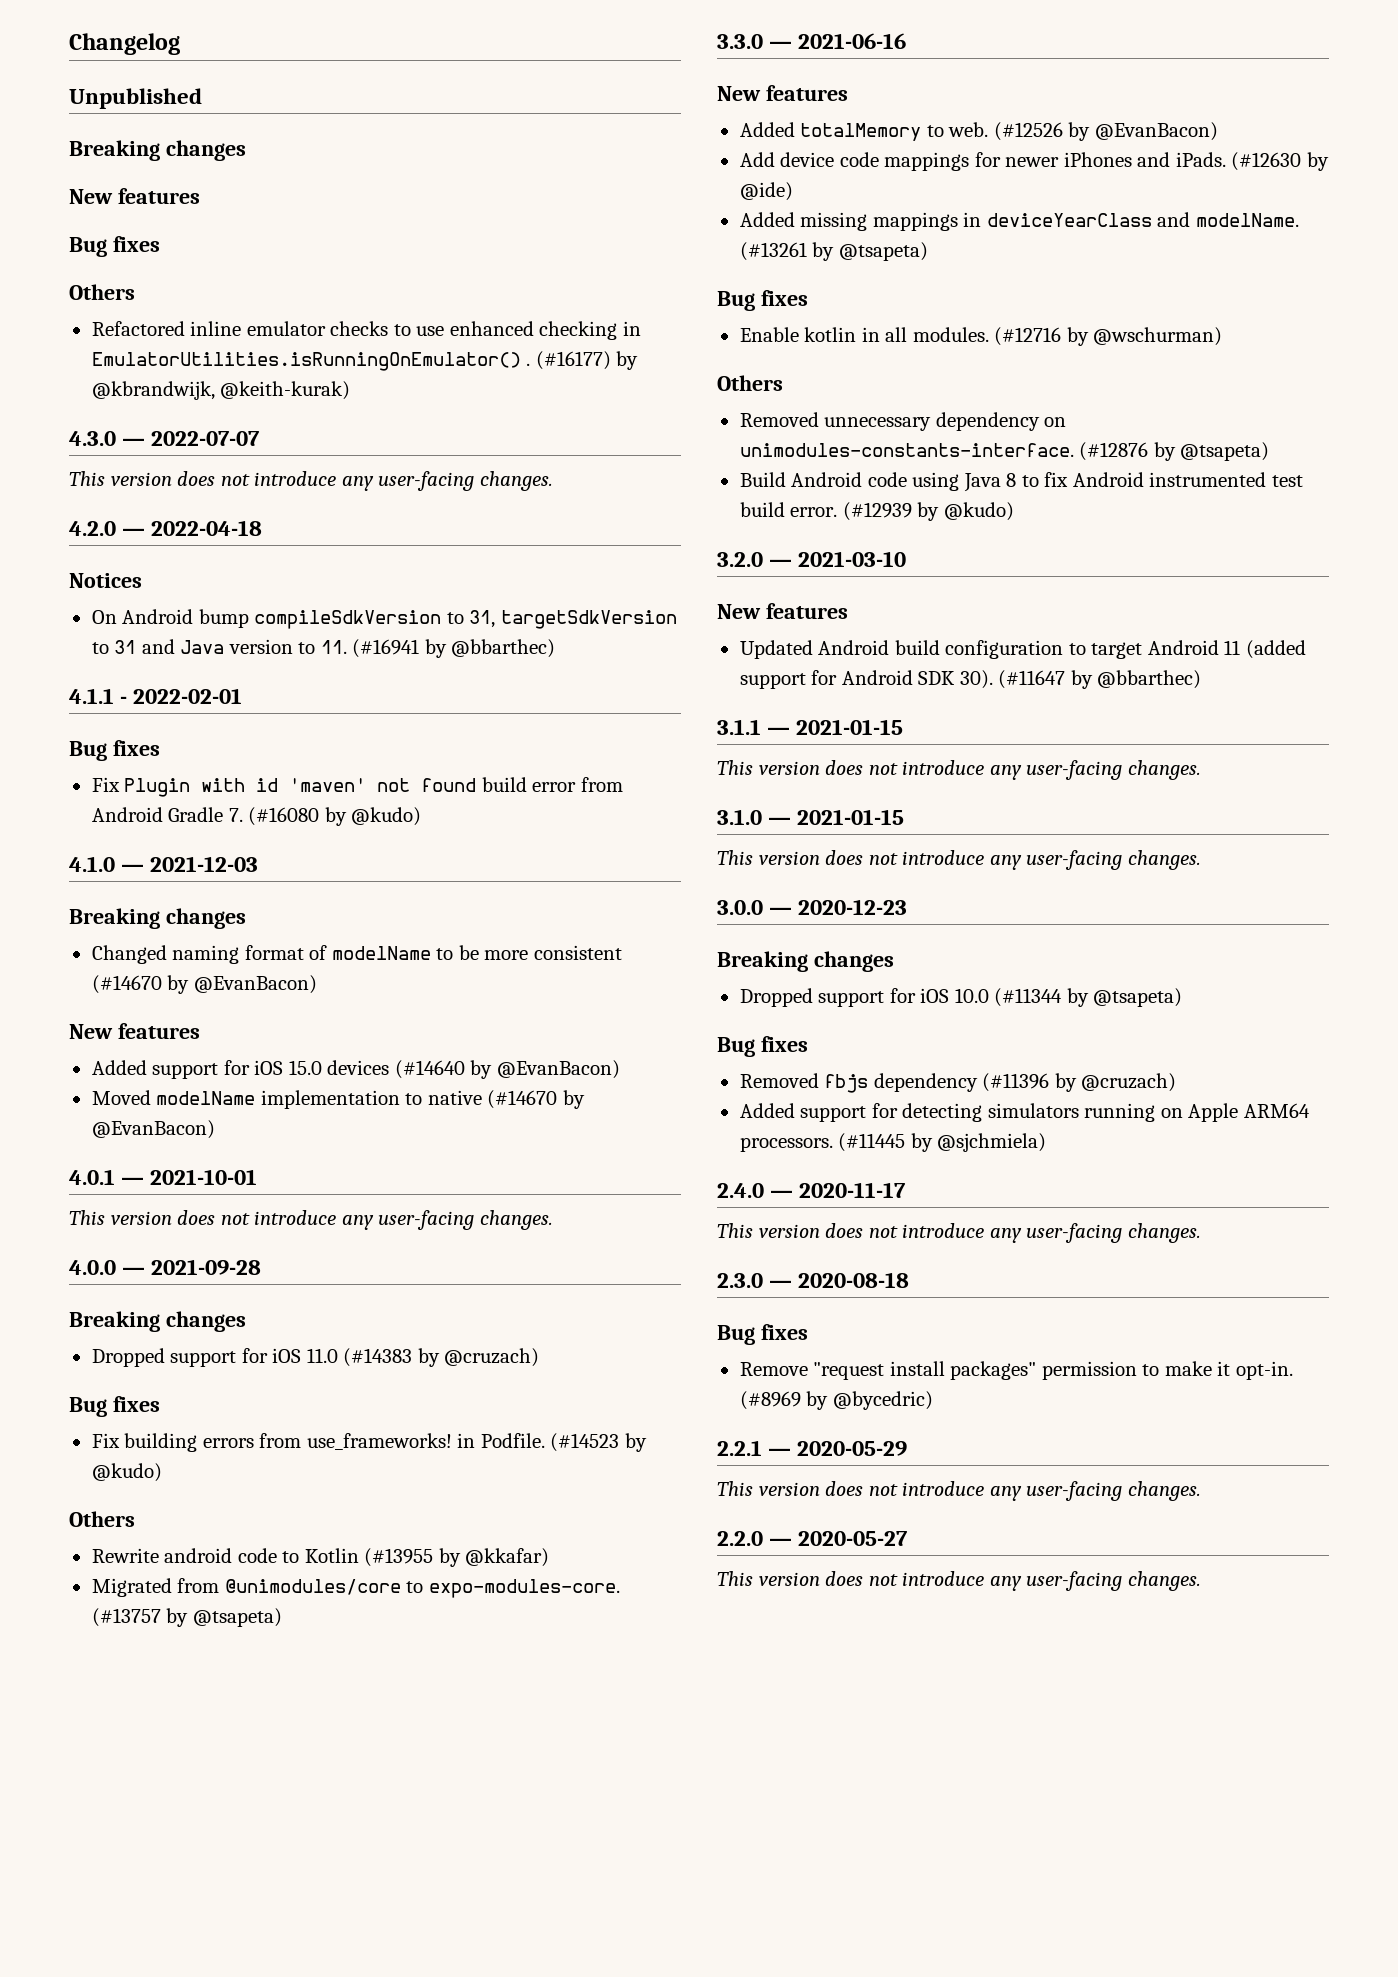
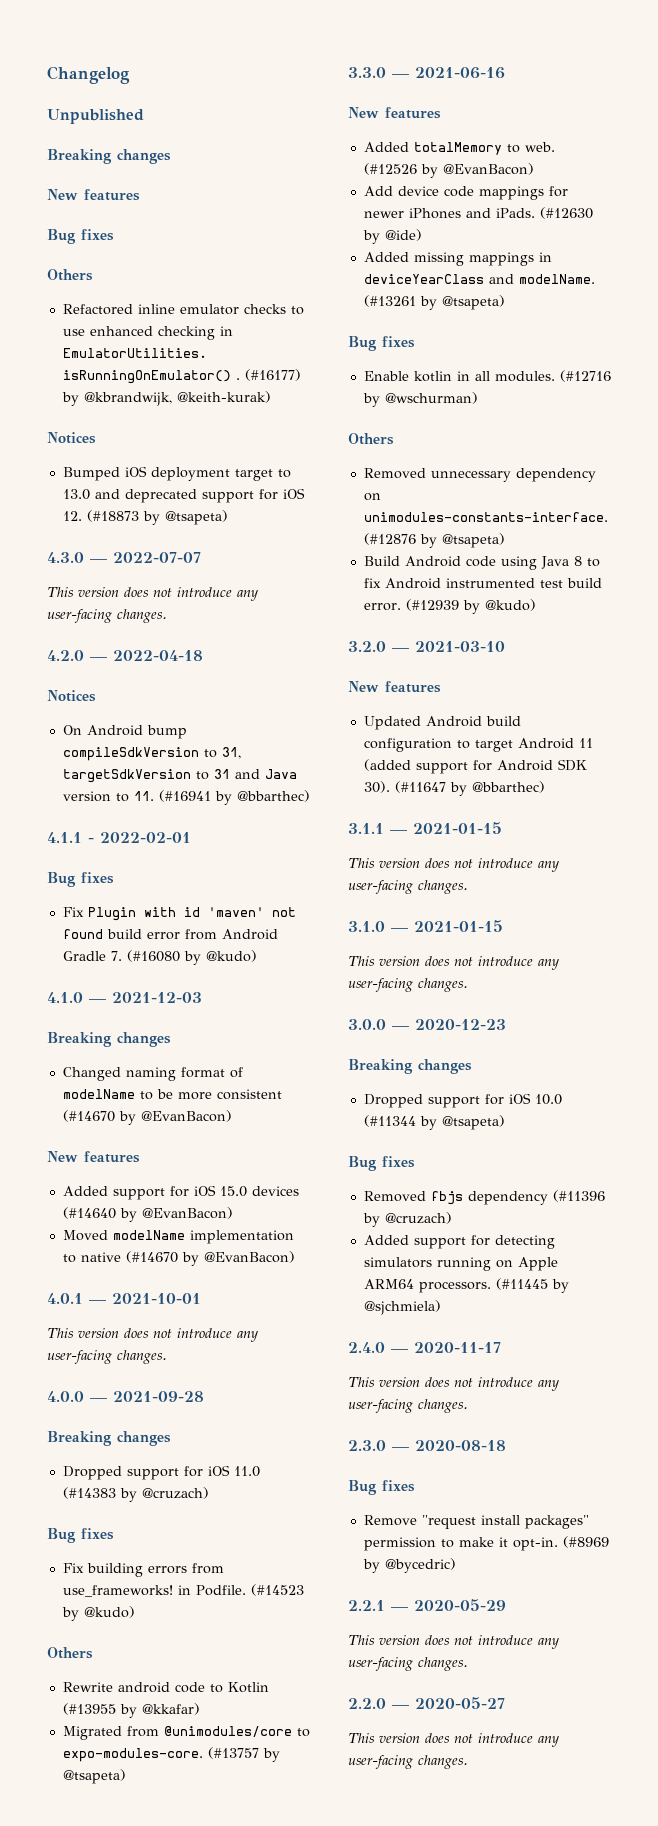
(351, 390) none -> [47,432,96,444] [62,466,291,481] [62,488,305,503] [62,510,228,525] // Notices // Bumped iOS deployment target to 13.0 and deprecated support for iOS 12. (#18873 by @tsapeta)

